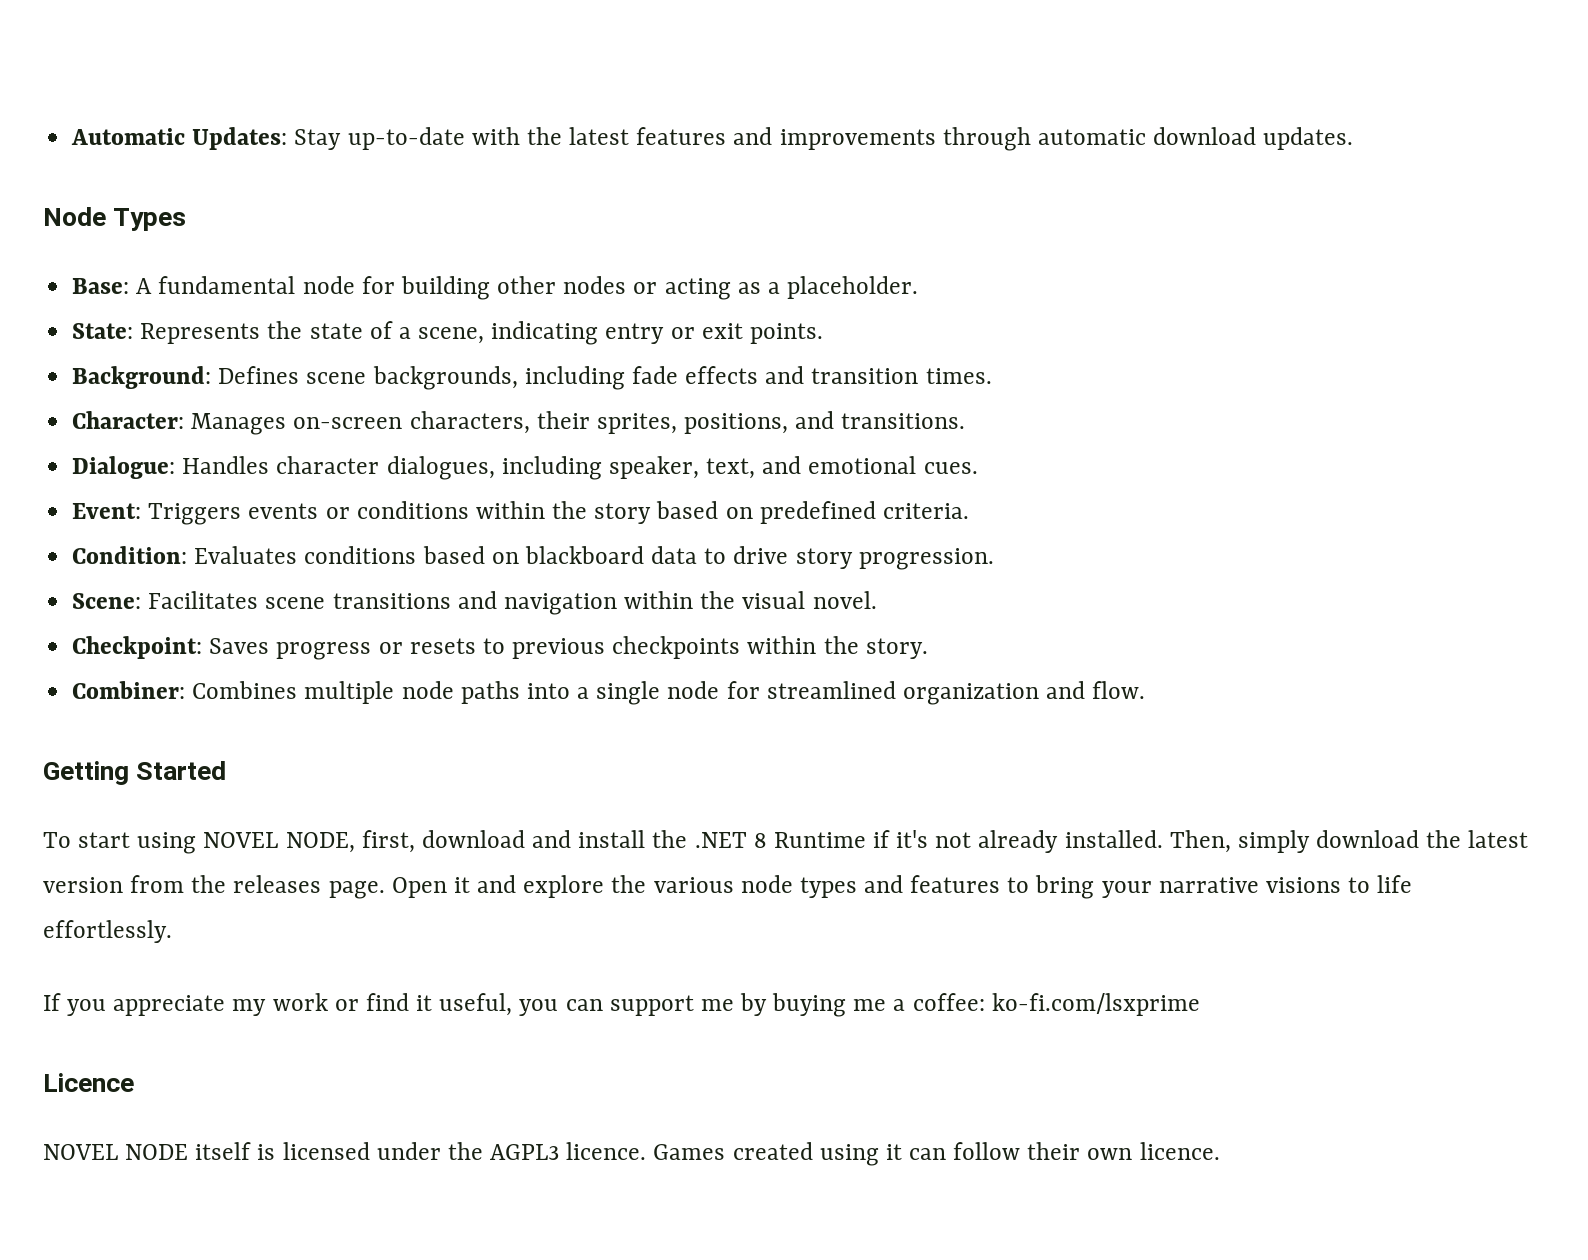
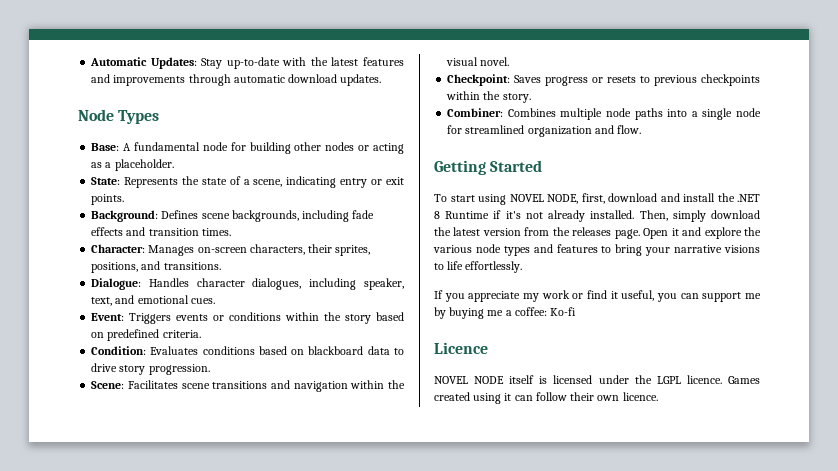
[991,993,1200,1016] ko-fi.com/lsxprime -> [550,307,577,316] Ko-fi
[490,1144,560,1160] AGPL3 -> [656,376,681,384] LGPL

